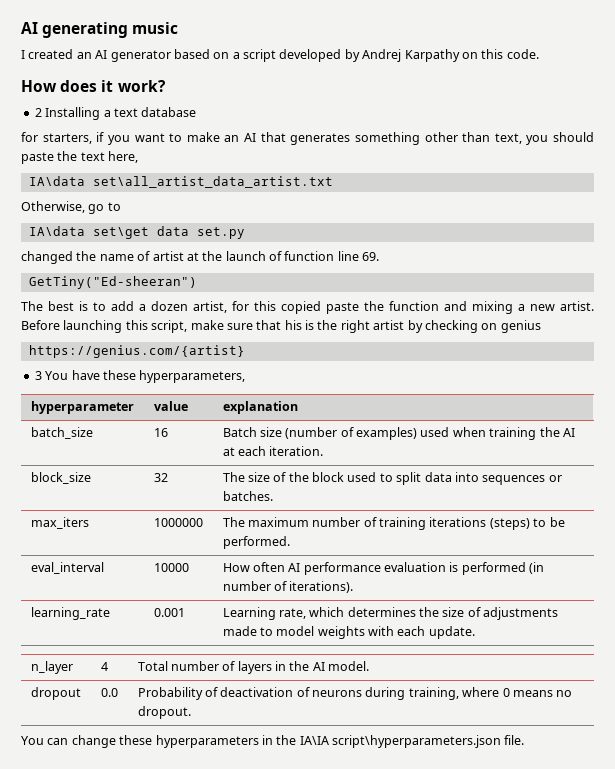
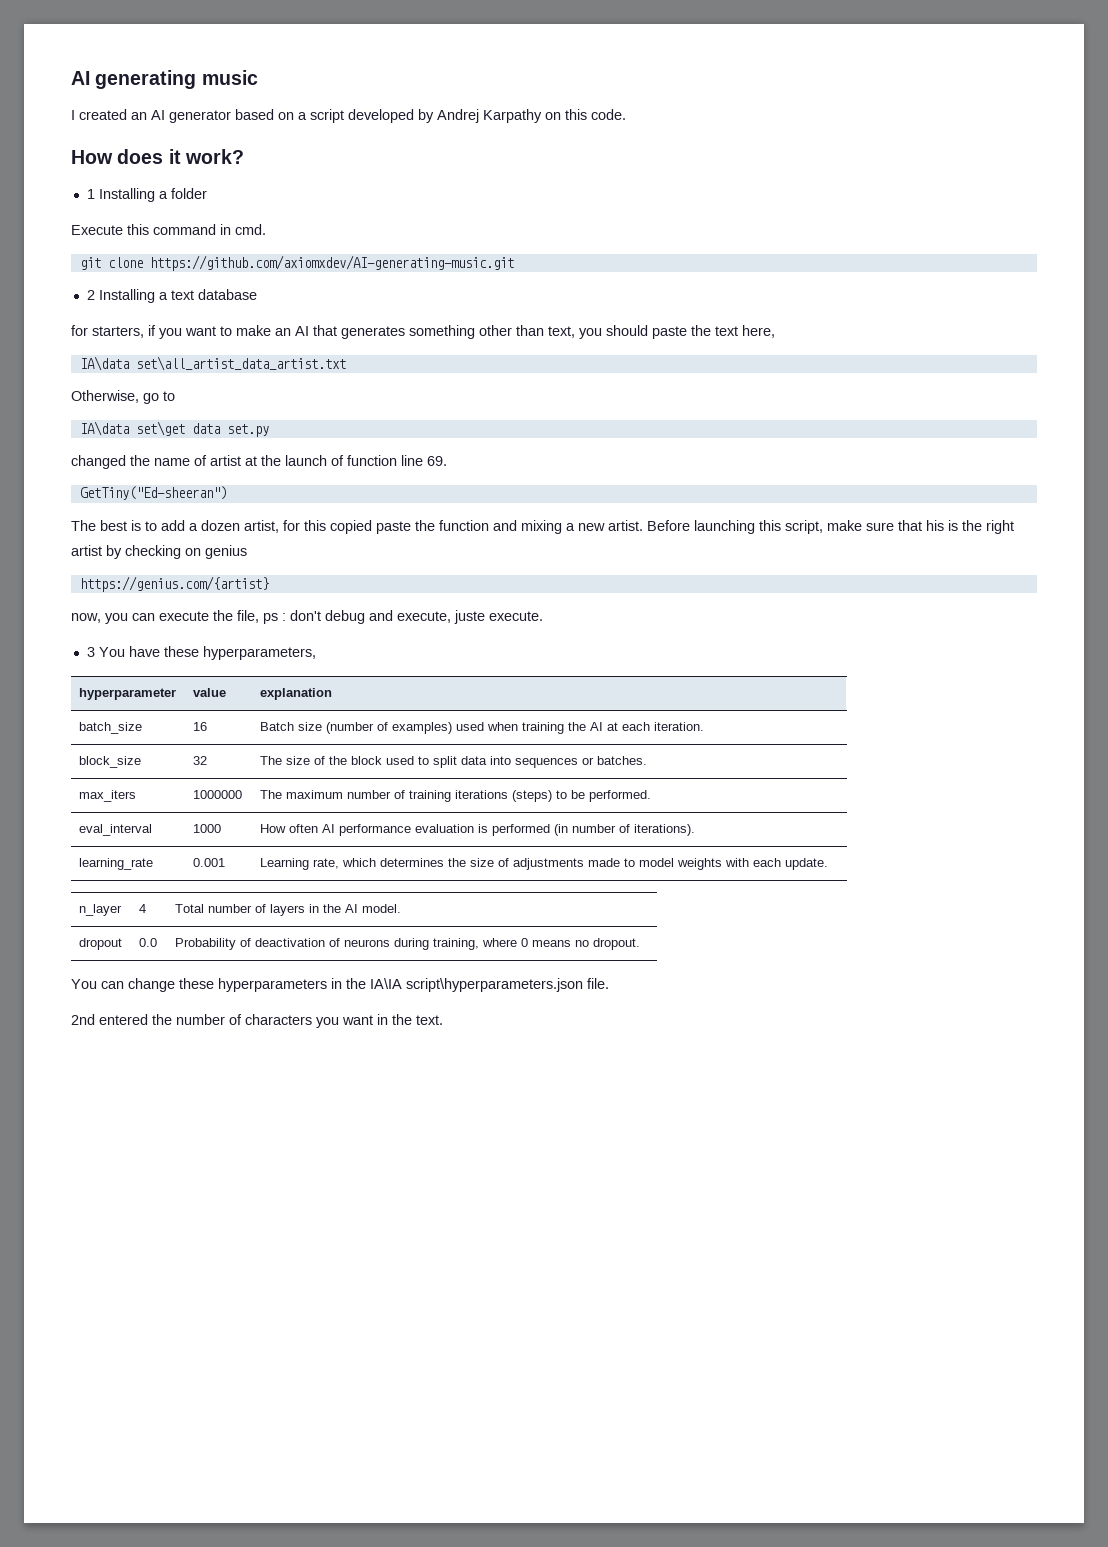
(166, 86) none -> [86,188,207,202] [71,224,266,235] [79,255,514,271] // 1 Installing a folder // Execute this command in cmd. // git clone https://github.com/axiomxdev/AI-generating-music.git
(245, 351) none -> [71,610,543,624] // now, you can execute the file, ps : don't debug and execute, juste execute.
[153,563,189,572] 10000 -> [193,824,222,833] 1000
(525, 740) none -> [71,1014,443,1028] // 2nd entered the number of characters you want in the text.

